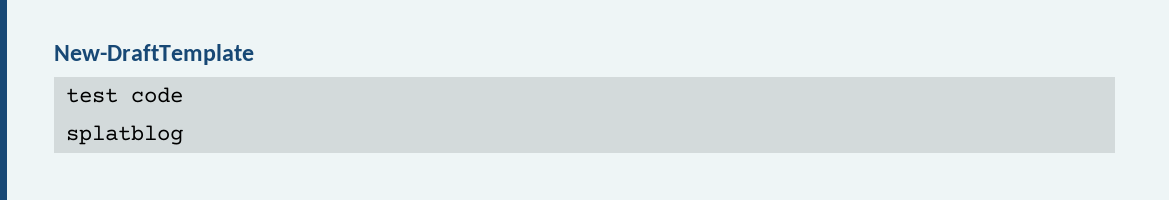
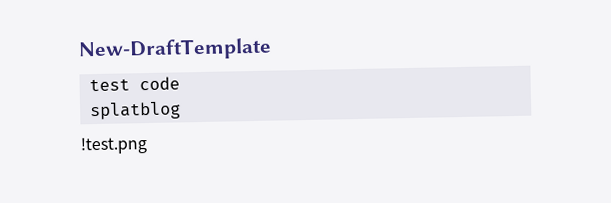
(183, 135) none -> [80,136,147,155] // !test.png

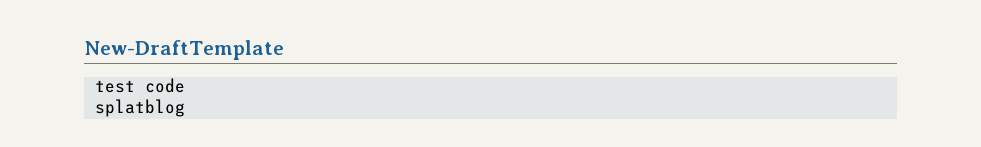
[80,136,147,155] // !test.png -> (186, 108) none

